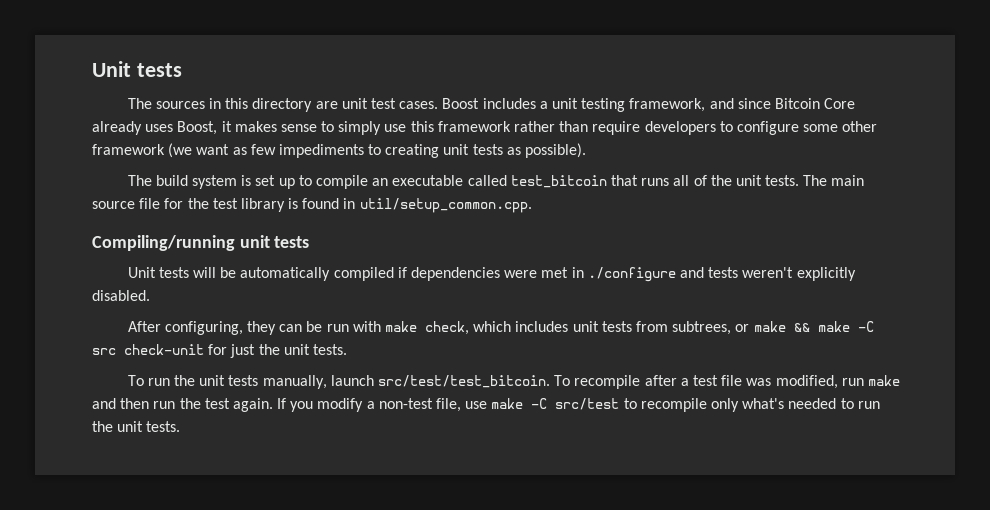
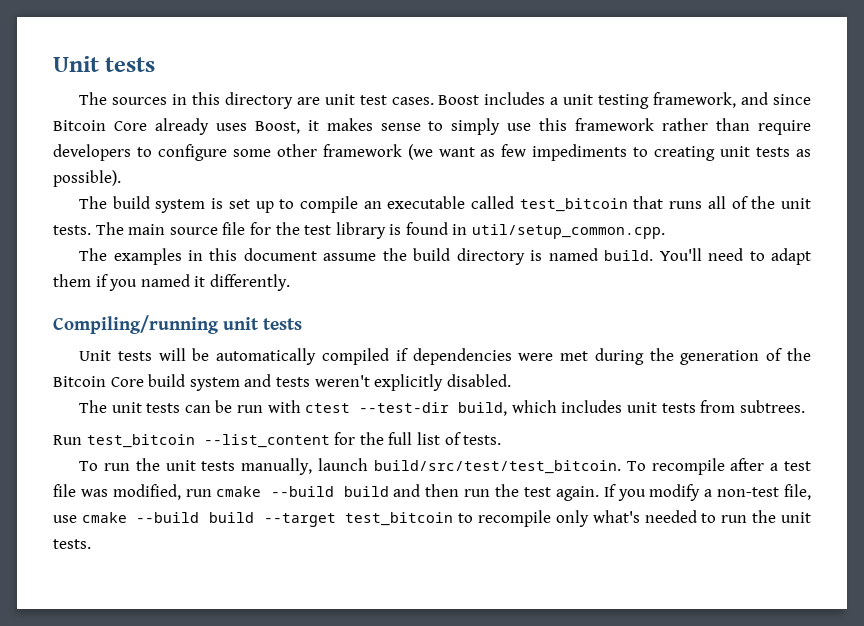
(532, 205) none -> [79,248,811,265] [53,274,290,291] // The examples in this document assume the build directory is named build. You'll need to adapt them if you named it differently.
[571,267,676,282] in ./configure -> [594,348,812,365] [53,374,240,391] during the generation of the Bitcoin Core build system
[127,321,277,335] After configuring, they -> [79,400,181,413] The unit tests
[385,321,470,335] make check, -> [305,402,508,416] ctest --test-dir build,
[672,321,874,335] [92,344,310,358] subtrees, or make && make -C src check-unit for just the unit -> [739,400,805,413] [53,432,461,448] subtrees. // Run test_bitcoin --list_content for the full list of
[378,375,551,388] src/test/test_bitcoin. -> [373,460,621,474] build/src/test/test_bitcoin.
[867,375,900,386] make -> [216,486,389,497] cmake --build build
[491,398,620,410] make -C src/test -> [81,512,454,527] cmake --build build --target test_bitcoin

